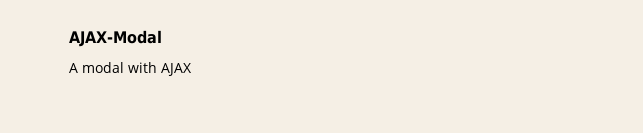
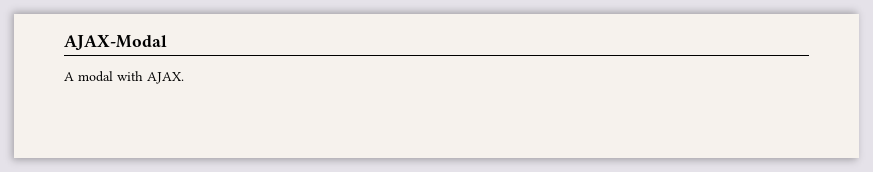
[161,63,192,76] AJAX -> [147,72,184,84] AJAX.

